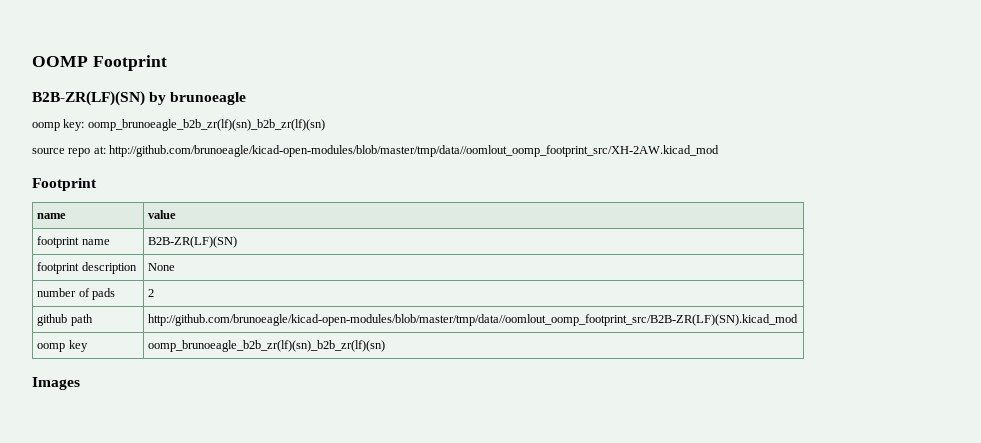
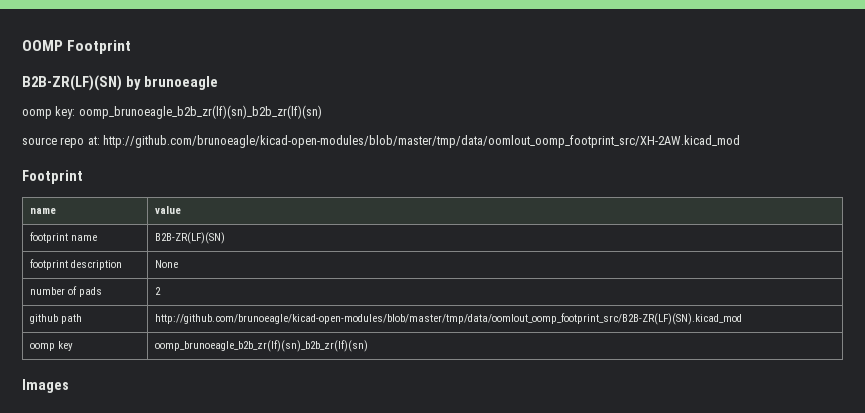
[109,145,720,157] http://github.com/brunoeagle/kicad-open-modules/blob/master/tmp/data//oomlout_oomp_footprint_src/XH-2AW.kicad_mod -> [103,135,741,148] http://github.com/brunoeagle/kicad-open-modules/blob/master/tmp/data/oomlout_oomp_footprint_src/XH-2AW.kicad_mod
[148,314,799,326] http://github.com/brunoeagle/kicad-open-modules/blob/master/tmp/data//oomlout_oomp_footprint_src/B2B-ZR(LF)(SN).kicad_mod -> [154,313,742,325] http://github.com/brunoeagle/kicad-open-modules/blob/master/tmp/data/oomlout_oomp_footprint_src/B2B-ZR(LF)(SN).kicad_mod

